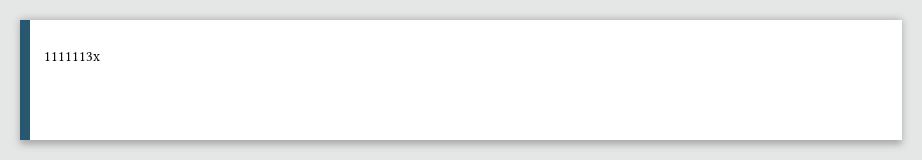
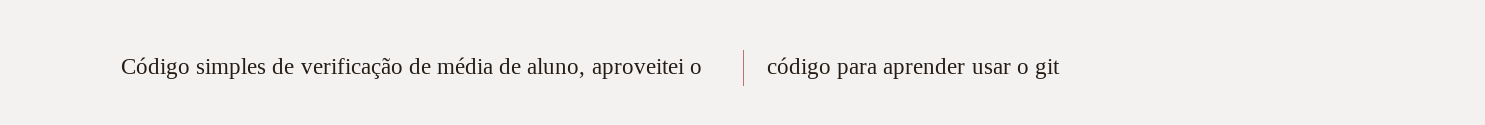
[44,52,100,61] 1111113x -> [121,57,1061,79] Código simples de verificação de média de aluno, aproveitei o código para aprender usar o git

